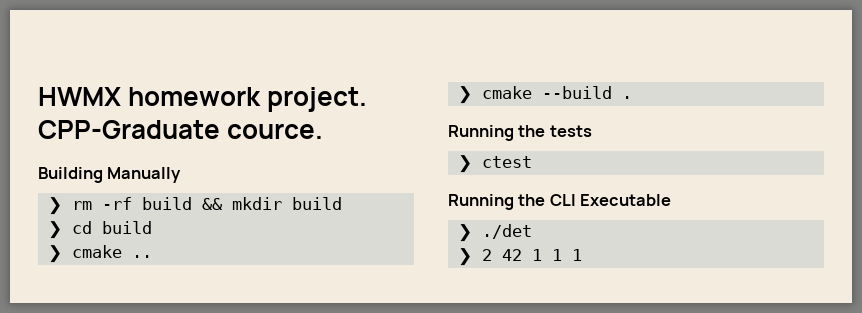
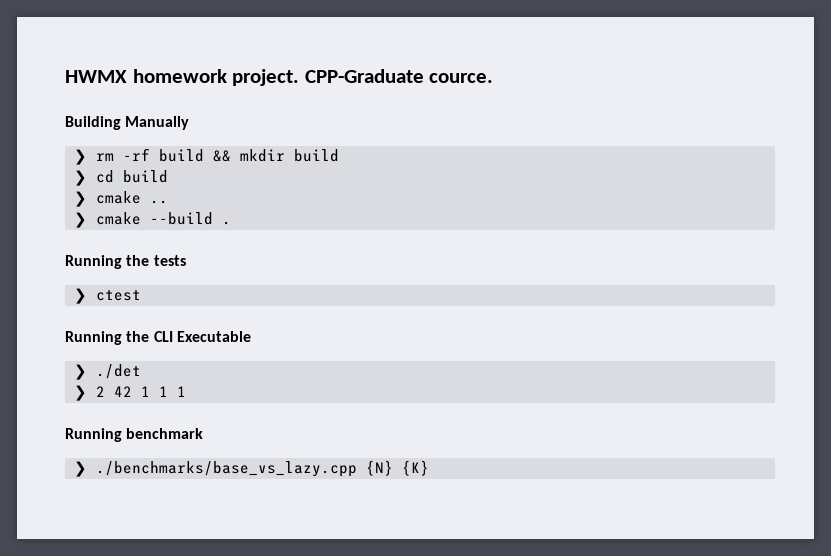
(582, 255) none -> [65,428,204,442] [74,460,430,477] // Running benchmark // ❯ ./benchmarks/base_vs_lazy.cpp {N} {K}

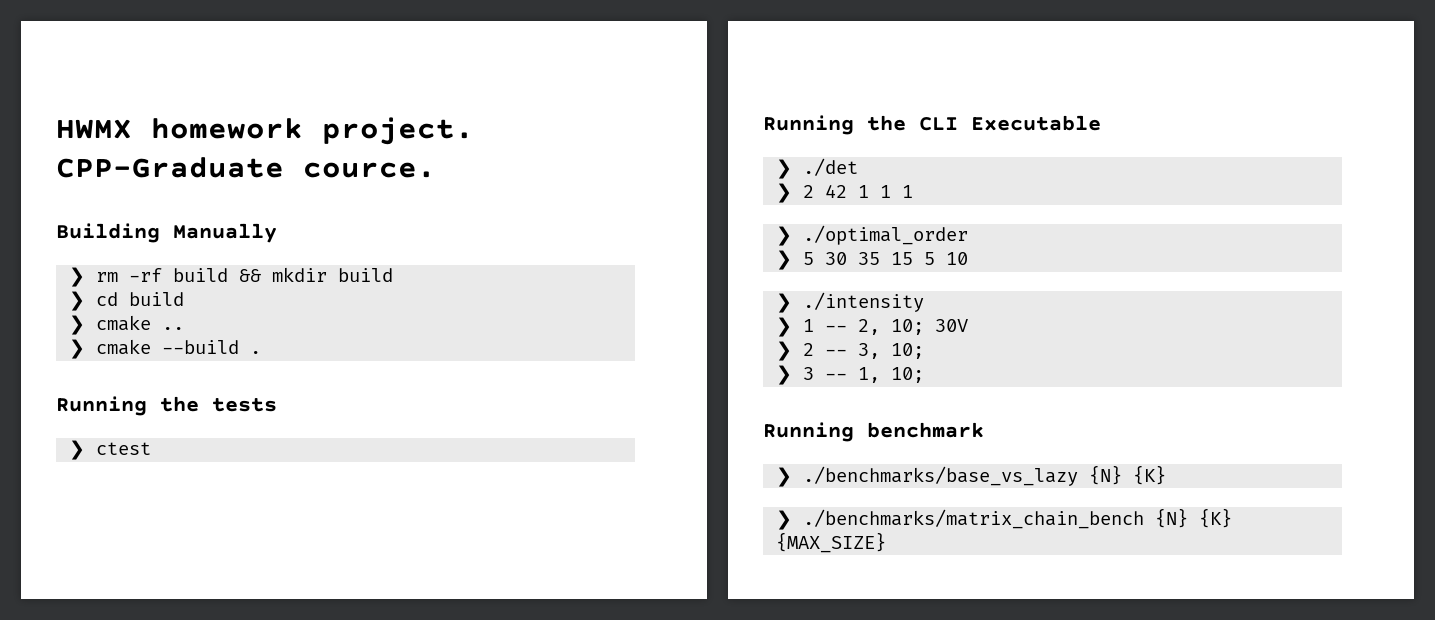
(187, 391) none -> [776,225,969,246] [776,250,969,270] [776,292,925,313] [776,317,969,337] [776,341,925,361] [776,365,925,385] // ❯ ./optimal_order // ❯ 5 30 35 15 5 10 // ❯ ./intensity // ❯ 1 -- 2, 10; 30V // ❯ 2 -- 3, 10; // ❯ 3 -- 1, 10;
[96,460,430,477] ./benchmarks/base_vs_lazy.cpp {N} {K} -> [803,465,1167,486] [776,508,1233,530] [776,532,887,553] ./benchmarks/base_vs_lazy {N} {K} // ❯ ./benchmarks/matrix_chain_bench {N} {K} {MAX_SIZE}

